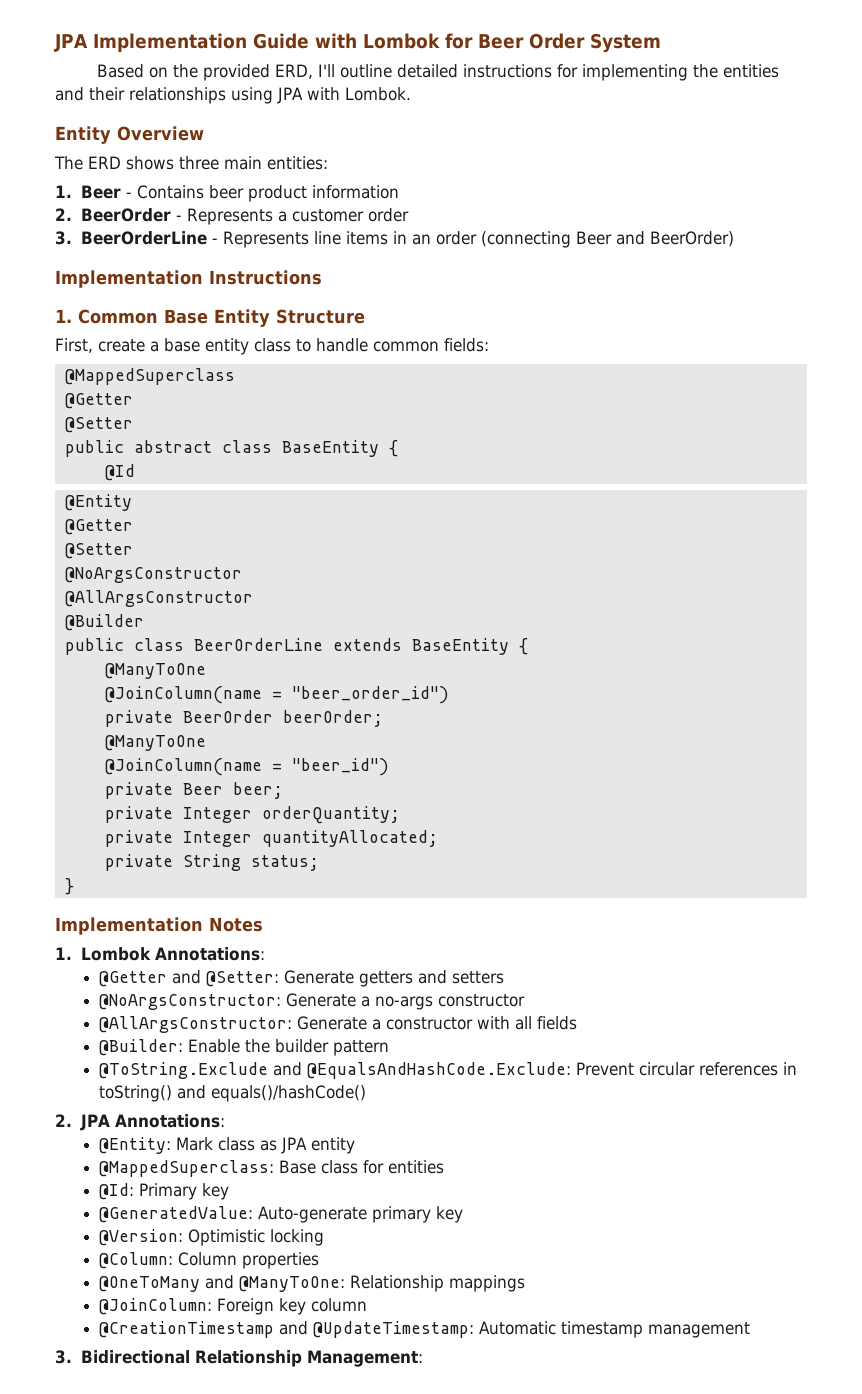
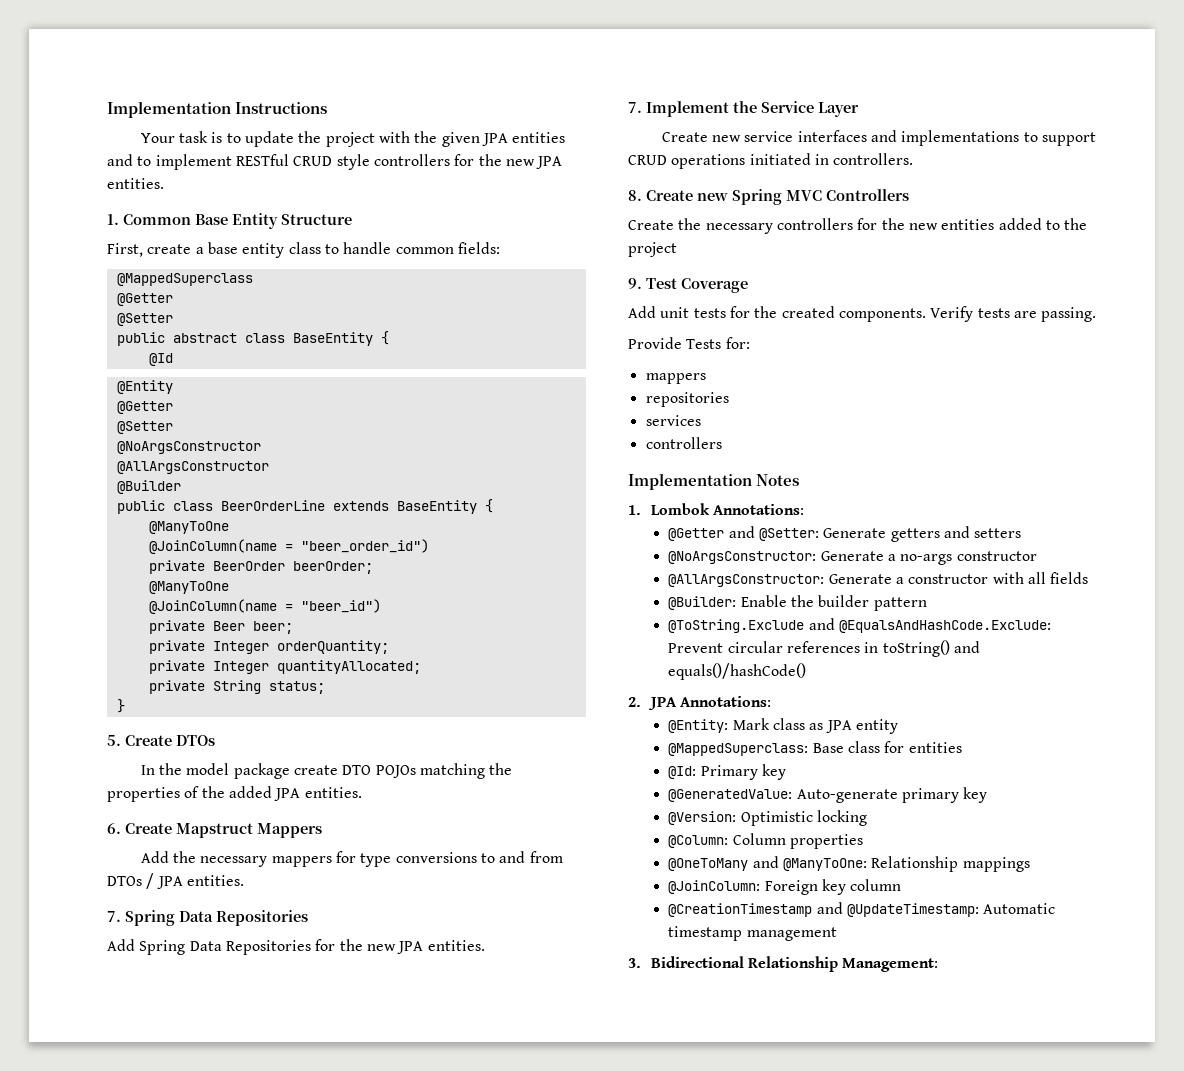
[54,33,661,53] [96,64,779,81] [55,87,411,104] [55,126,204,144] [54,156,328,170] [55,185,399,202] [55,208,409,225] [55,231,734,248] [55,270,322,288] JPA Implementation Guide with Lombok for Beer Order System // Based on the provided ERD, I'll outline detailed instructions for implementing the entities and their relationships using JPA with Lombok. // Entity Overview // The ERD shows three main entities: // 1. Beer - Contains beer product information // 2. BeerOrder - Represents a customer order // 3. BeerOrderLine - Represents line items in an order (connecting Beer and BeerOrder) // Implementation Instructions -> [107,101,328,118] [140,131,566,147] [107,154,563,170] [107,178,164,189] Implementation Instructions // Your task is to update the project with the given JPA entities and to implement RESTful CRUD style controllers for the new JPA entities.
(74, 886) none -> [107,735,215,746] [140,763,513,779] [107,786,362,802] [107,823,322,838] [140,851,563,867] [107,873,244,889] [107,910,308,926] [107,939,485,955] [628,101,859,117] [661,130,1097,146] [628,153,914,169] [628,189,909,205] [628,218,1088,234] [628,242,677,257] [628,278,748,293] [628,306,1097,322] [628,337,750,349] [645,373,706,384] [645,392,729,407] [645,415,701,426] [645,437,722,449] // 5. Create DTOs // In the model package create DTO POJOs matching the properties of the added JPA entities. // 6. Create Mapstruct Mappers // Add the necessary mappers for type conversions to and from DTOs / JPA entities. // 7. Spring Data Repositories // Add Spring Data Repositories for the new JPA entities. // 7. Implement the Service Layer // Create new service interfaces and implementations to support CRUD operations initiated in controllers. // 8. Create new Spring MVC Controllers // Create the necessary controllers for the new entities added to the project // 9. Test Coverage // Add unit tests for the created components. Verify tests are passing. // Provide Tests for: // mappers // repositories // services // controllers

